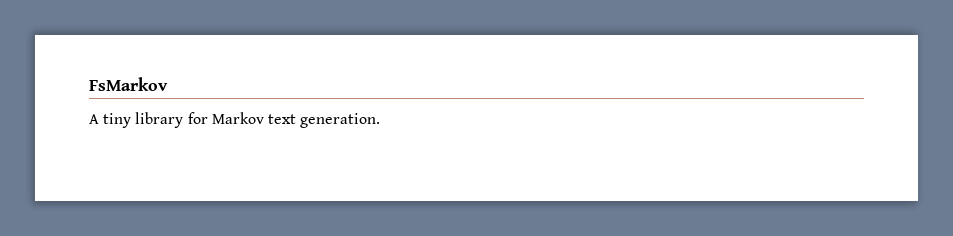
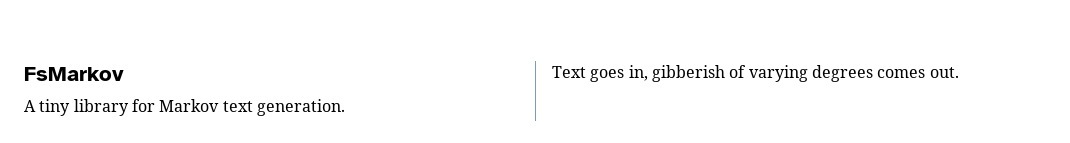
(381, 120) none -> [552,65,959,82] // Text goes in, gibberish of varying degrees comes out.

